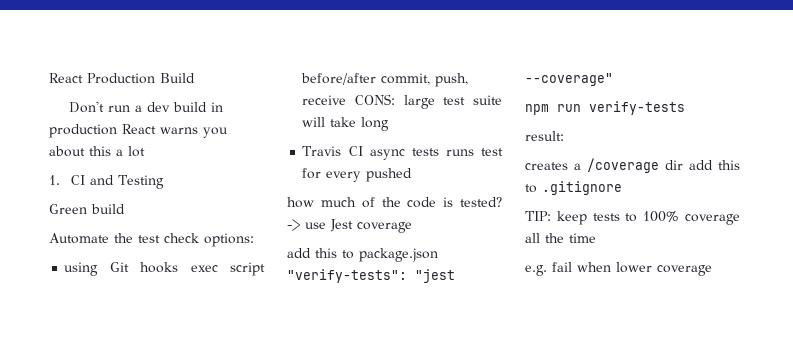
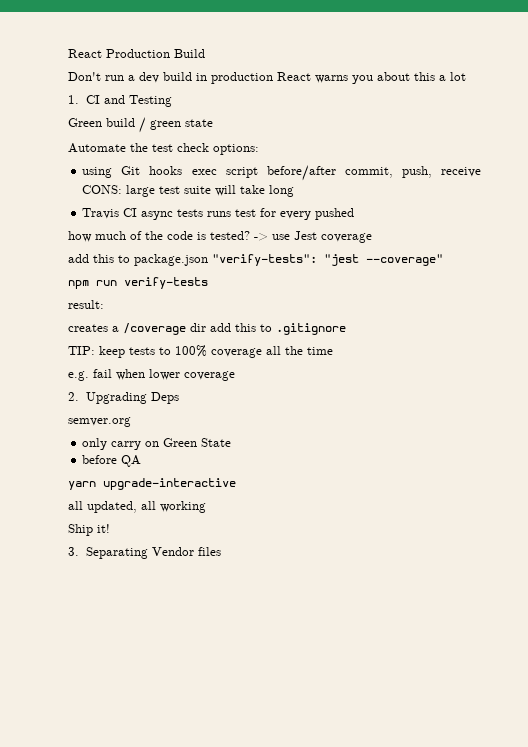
(125, 209) none -> [139,117,213,133] / green state
(712, 270) none -> [68,392,179,404] [68,417,131,427] [82,438,232,450] [82,455,142,467] [68,478,236,490] [68,501,206,513] [68,524,110,536] [68,547,221,559] // 2. Upgrading Deps // semver.org // only carry on Green State // before QA // yarn upgrade-interactive // all updated, all working // Ship it! // 3. Separating Vendor files

